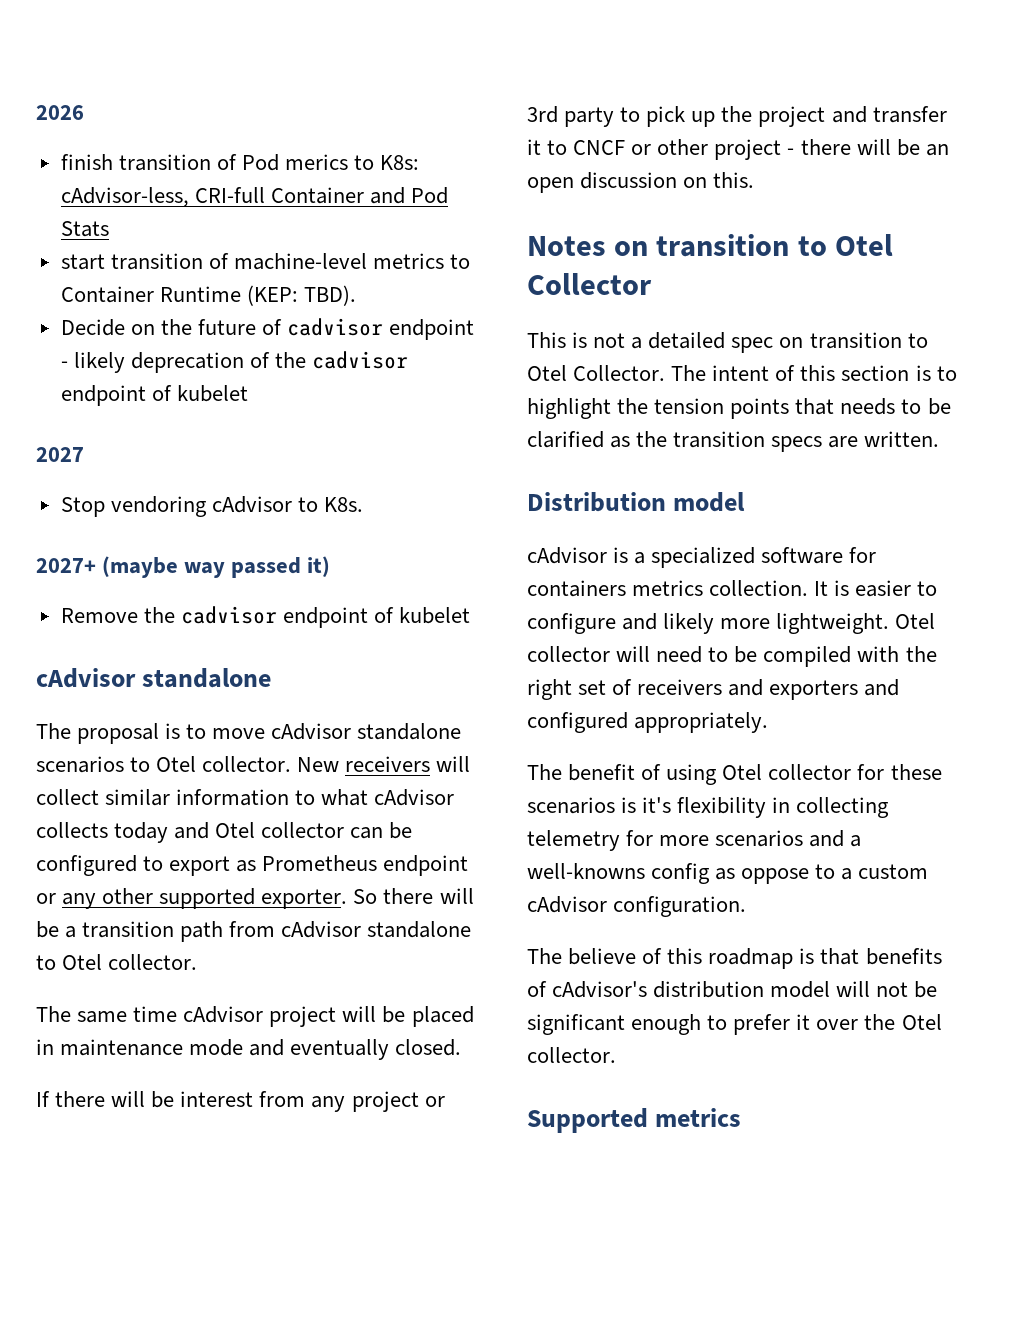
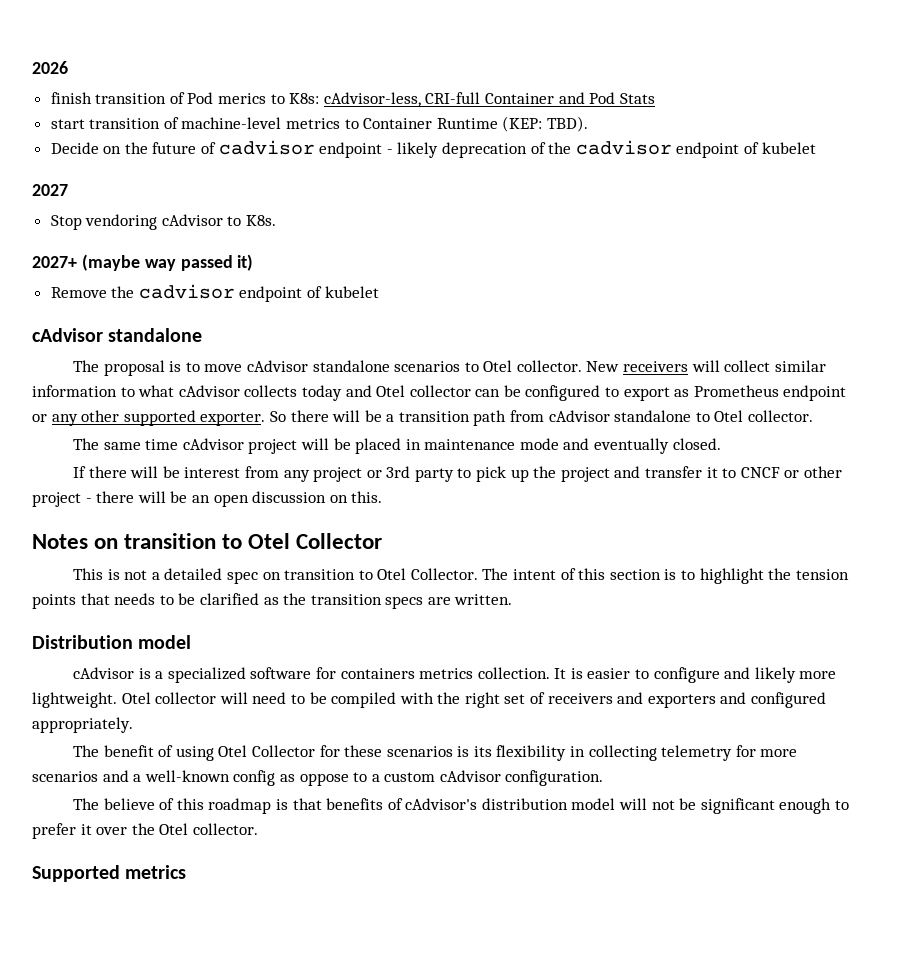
[768,764,852,780] collector -> [251,745,315,757] Collector
[642,797,672,813] it's -> [473,746,492,757] its
[527,863,645,879] well-knowns -> [144,770,230,782] well-known

